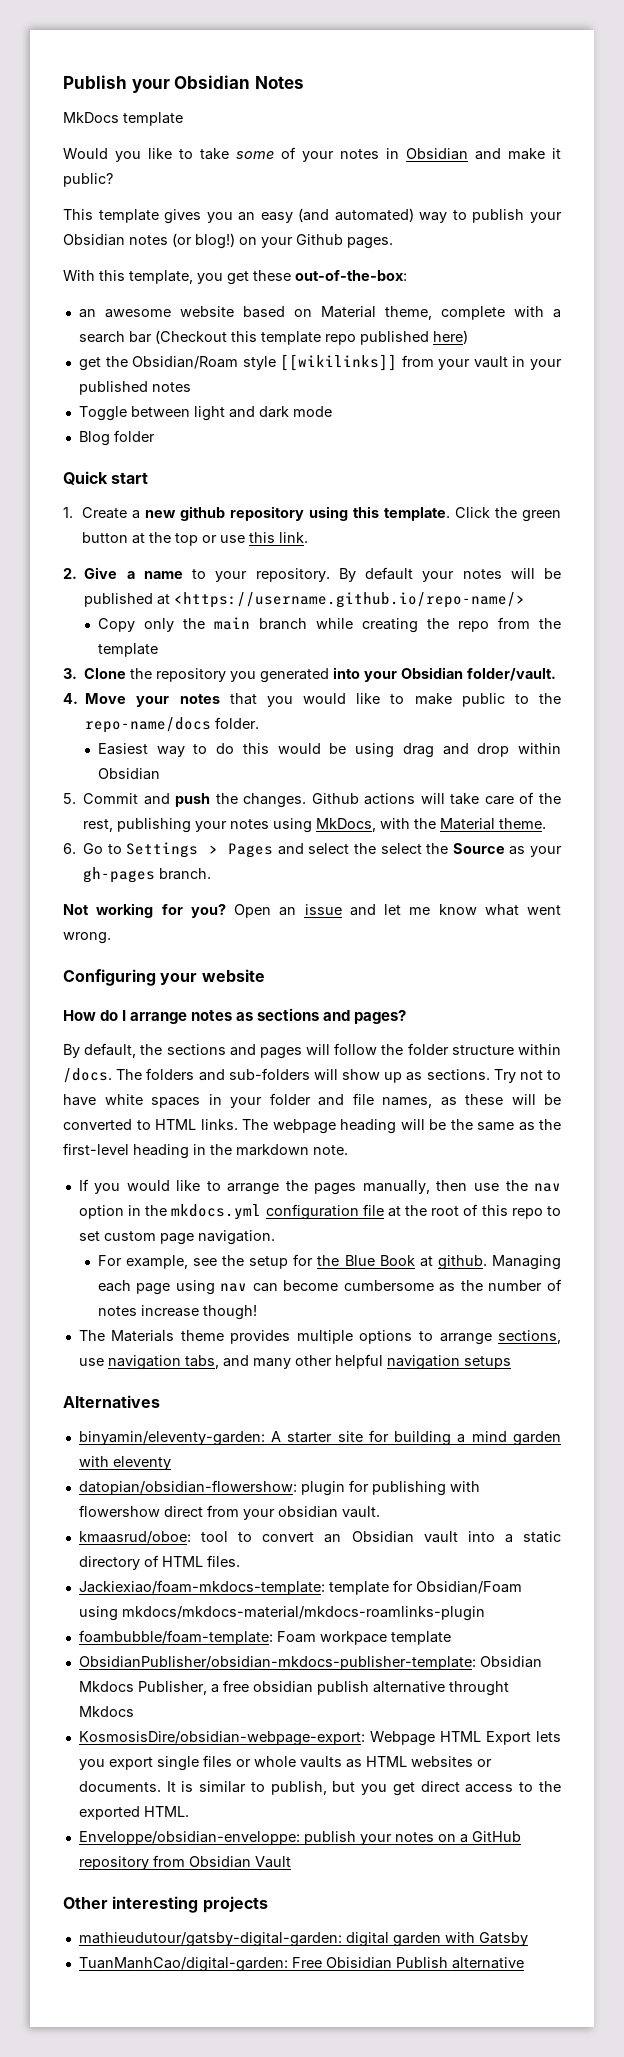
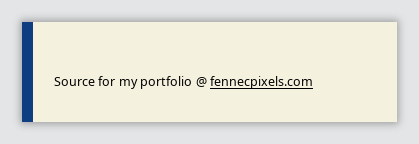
[63,75,304,93] [63,112,183,126] [63,147,561,162] [63,173,113,187] [63,208,562,224] [63,233,393,249] [63,270,407,285] [78,306,561,320] [78,330,468,345] [78,354,563,371] [78,381,191,395] [78,406,332,421] [78,430,155,446] [63,471,149,485] [63,506,561,522] [81,532,308,546] [63,567,561,582] [84,592,526,608] [97,617,561,633] [97,643,158,657] [63,667,557,683] [63,693,562,707] [85,717,260,733] [97,743,562,758] [97,768,160,780] [63,792,561,808] [83,818,547,833] [63,842,563,858] [83,867,212,883] [63,903,561,918] [63,932,111,944] [63,969,265,986] [63,1008,407,1024] [63,1043,561,1059] [63,1068,561,1083] [63,1093,561,1108] [63,1119,561,1134] [63,1143,348,1159] [78,1179,561,1195] [78,1204,562,1220] [78,1230,275,1245] [97,1254,561,1270] [97,1279,562,1295] [97,1305,257,1320] [78,1330,562,1345] [78,1354,511,1370] [63,1395,160,1408] [78,1430,562,1446] [78,1456,171,1470] [78,1480,480,1496] [78,1505,380,1520] [78,1531,561,1544] [78,1555,240,1570] [78,1580,522,1595] [78,1606,485,1621] [78,1630,451,1645] [78,1656,542,1670] [78,1680,509,1696] [78,1706,134,1717] [78,1731,561,1746] [78,1755,492,1771] [78,1781,561,1796] [78,1806,189,1820] [78,1831,521,1845] [78,1855,291,1870] [63,1896,268,1913] [78,1932,528,1947] [78,1957,524,1972] Publish your Obsidian Notes // MkDocs template // Would you like to take some of your notes in Obsidian and make it public? // This template gives you an easy (and automated) way to publish your Obsidian notes (or blog!) on your Github pages. // With this template, you get these out-of-the-box: // an awesome website based on Material theme, complete with a search bar (Checkout this template repo published here) // get the Obsidian/Roam style [[wikilinks]] from your vault in your published notes // Toggle between light and dark mode // Blog folder // Quick start // 1. Create a new github repository using this template. Click the green button at the top or use this link. // 2. Give a name to your repository. By default your notes will be published at <https://username.github.io/repo-name/> // Copy only the main branch while creating the repo from the template // 3. Clone the repository you generated into your Obsidian folder/vault. // 4. Move your notes that you would like to make public to the repo-name/docs folder. // Easiest way to do this would be using drag and drop within Obsidian // 5. Commit and push the changes. Github actions will take care of the rest, publishing your notes using MkDocs, with the Material theme. // 6. Go to Settings > Pages and select the select the Source as your gh-pages branch. // Not working for you? Open an issue and let me know what went wrong. // Configuring your website // How do I arrange notes as sections and pages? // By default, the sections and pages will follow the folder structure within /docs. The folders and sub-folders will show up as sections. Try not to have white spaces in your folder and file names, as these will be converted to HTML links. The webpage heading will be the same as the first-level heading in the markdown note. // If you would like to arrange the pages manually, then use the nav option in the mkdocs.yml configuration file at the root of this repo to set custom page navigation. // For example, see the setup for the Blue Book at github. Managing each page using nav can become cumbersome as the number of notes increase though! // The Materials theme provides multiple options to arrange sections, use navigation tabs, and many other helpful navigation setups // Alternatives // binyamin/eleventy-garden: A starter site for building a mind garden with eleventy // datopian/obsidian-flowershow: plugin for publishing with flowershow direct from your obsidian vault. // kmaasrud/oboe: tool to convert an Obsidian vault into a static directory of HTML files. // Jackiexiao/foam-mkdocs-template: template for Obsidian/Foam using mkdocs/mkdocs-material/mkdocs-roamlinks-plugin // foambubble/foam-template: Foam workpace template // ObsidianPublisher/obsidian-mkdocs-publisher-template: Obsidian Mkdocs Publisher, a free obsidian publish alternative throught Mkdocs // KosmosisDire/obsidian-webpage-export: Webpage HTML Export lets you export single files or whole vaults as HTML websites or documents. It is similar to publish, but you get direct access to the exported HTML. // Enveloppe/obsidian-enveloppe: publish your notes on a GitHub repository from Obsidian Vault // Other interesting projects // mathieudutour/gatsby-digital-garden: digital garden with Gatsby // TuanManhCao/digital-garden: Free Obisidian Publish alternative -> [54,76,313,89] Source for my portfolio @ fennecpixels.com

